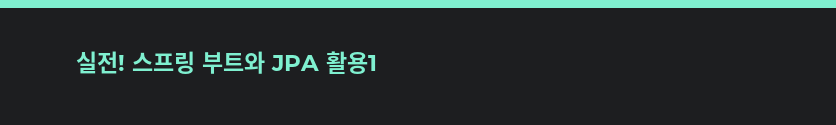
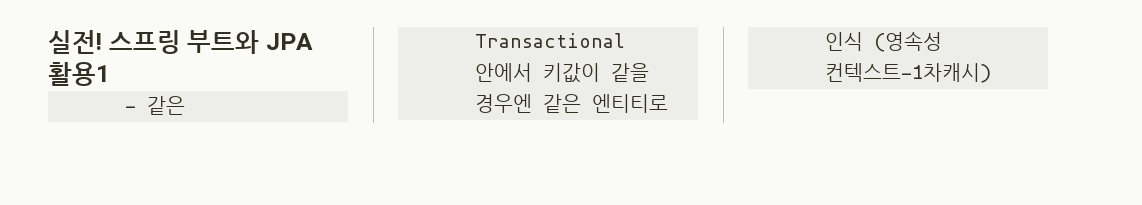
(377, 62) none -> [125,96,186,115] [475,33,626,48] [475,63,650,83] [475,94,669,113] [825,31,943,52] [825,63,992,83] // - 같은 Transactional 안에서 키값이 같을 경우엔 같은 엔티티로 인식 (영속성 컨텍스트-1차캐시)

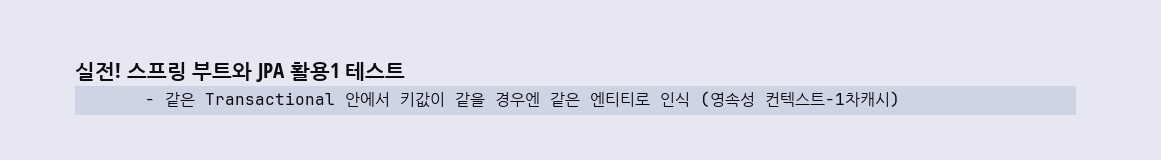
(110, 74) none -> [345,62,406,81] 테스트

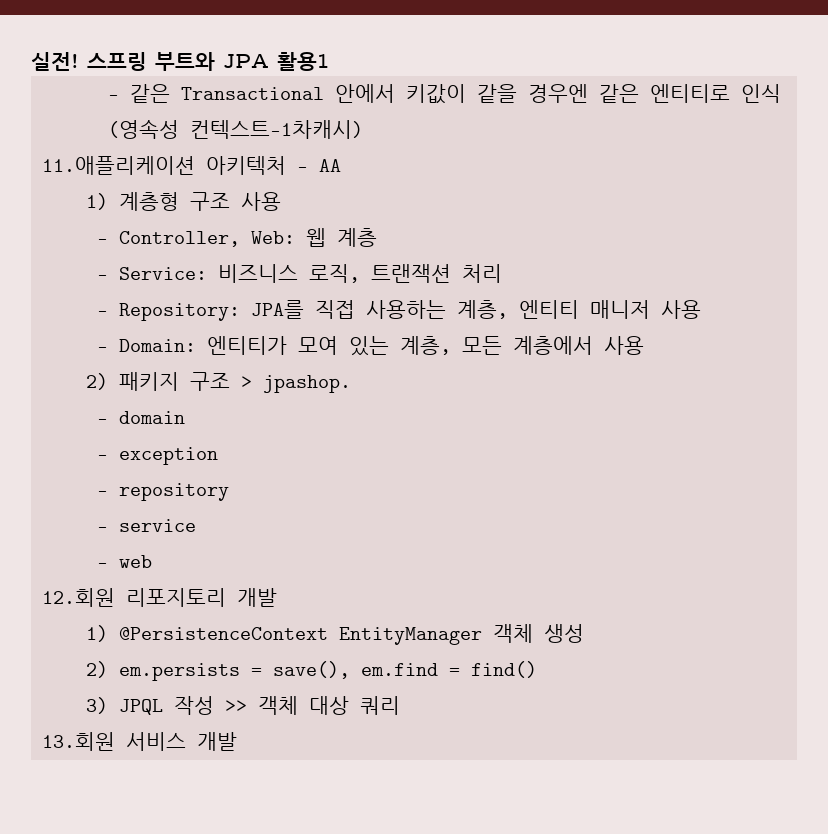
[345,62,406,81] 테스트 -> (329, 61) none
(901, 99) none -> [41,156,341,175] [85,192,281,211] [96,228,377,247] [96,264,502,283] [96,300,701,321] [96,336,644,356] [85,372,351,393] [96,411,185,424] [96,447,218,465] [96,483,229,501] [96,519,196,532] [96,555,152,568] [41,588,277,607] [85,624,584,645] [85,661,537,681] [85,696,400,715] [41,732,237,751] // 11.애플리케이션 아키텍처 - AA // 1) 계층형 구조 사용 // - Controller, Web: 웹 계층 // - Service: 비즈니스 로직, 트랜잭션 처리 // - Repository: JPA를 직접 사용하는 계층, 엔티티 매니저 사용 // - Domain: 엔티티가 모여 있는 계층, 모든 계층에서 사용 // 2) 패키지 구조 > jpashop. // - domain // - exception // - repository // - service // - web // 12.회원 리포지토리 개발 // 1) @PersistenceContext EntityManager 객체 생성 // 2) em.persists = save(), em.find = find() // 3) JPQL 작성 >> 객체 대상 쿼리 // 13.회원 서비스 개발

